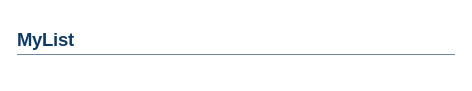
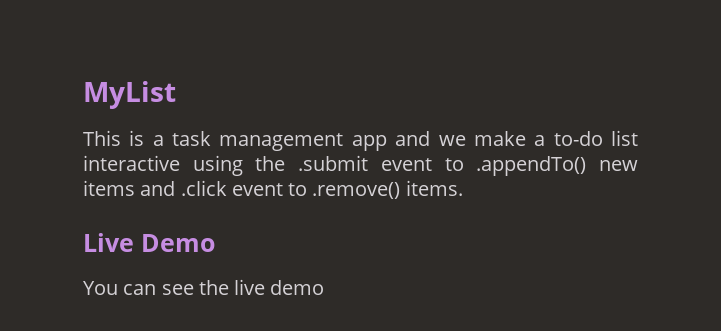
(74, 41) none -> [83,130,639,151] [83,155,638,176] [83,180,463,199] [83,233,215,252] [83,279,325,295] // This is a task management app and we make a to-do list interactive using the .submit event to .appendTo() new items and .click event to .remove() items. // Live Demo // You can see the live demo

